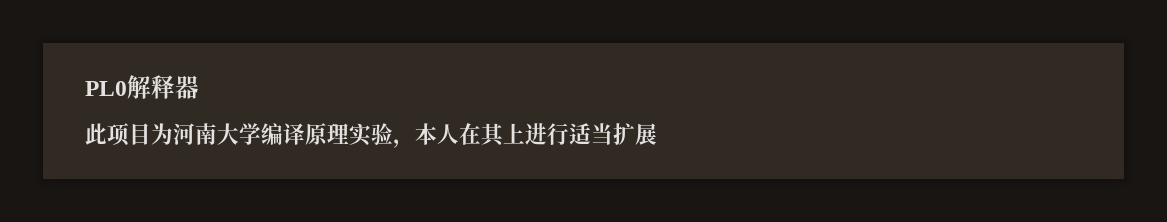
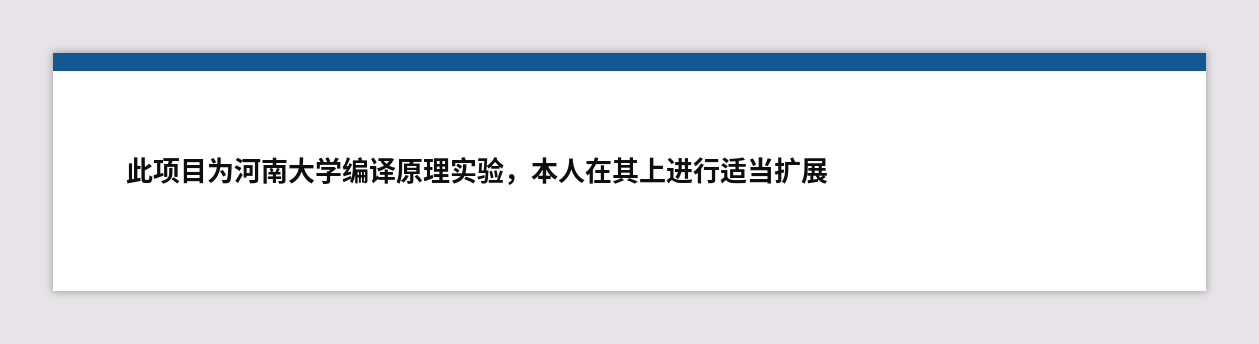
[85,75,199,99] PL0解释器 // -> (126, 170) none

